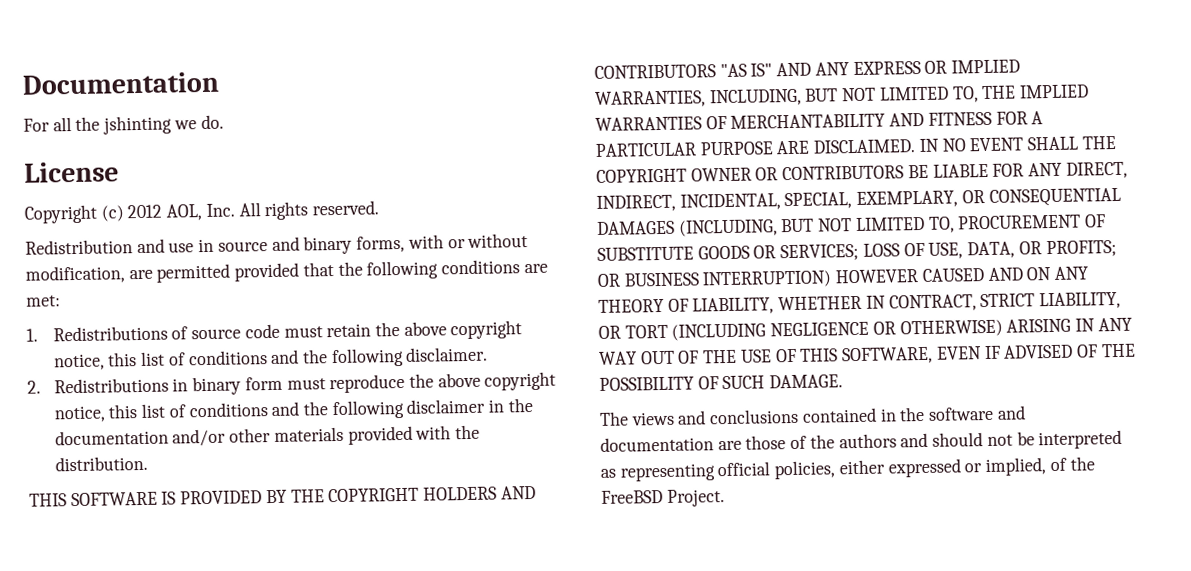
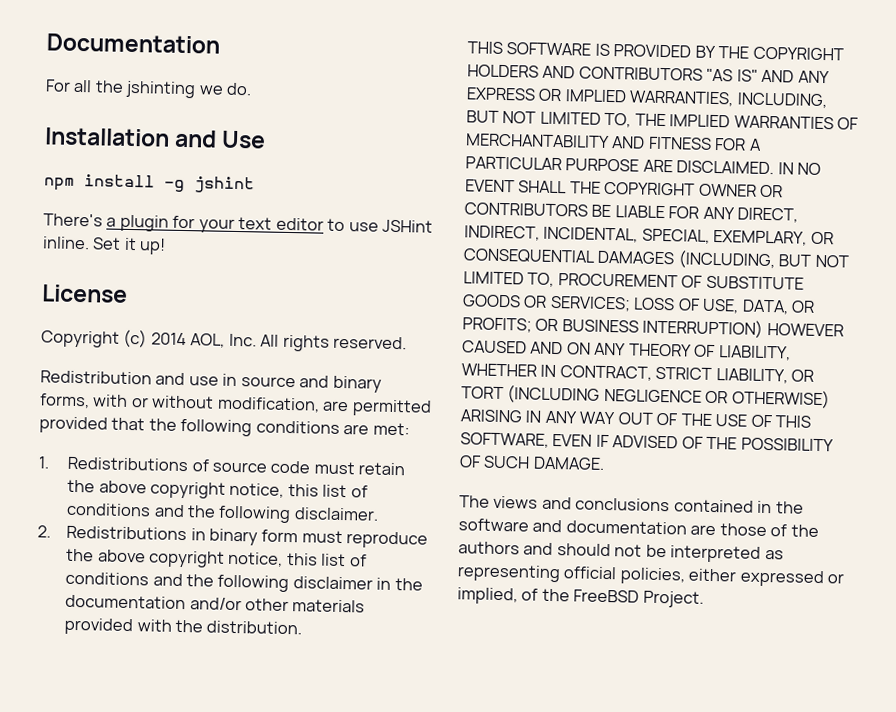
(224, 122) none -> [44,127,267,149] [44,174,255,194] [43,213,434,233] [42,236,167,255] // Installation and Use // npm install -g jshint // There's a plugin for your text editor to use JSHint inline. Set it up!
[127,204,163,219] 2012 -> [150,332,187,346] 2014

